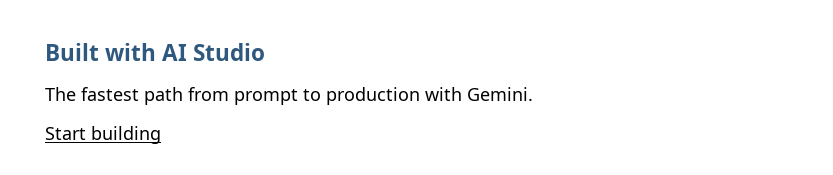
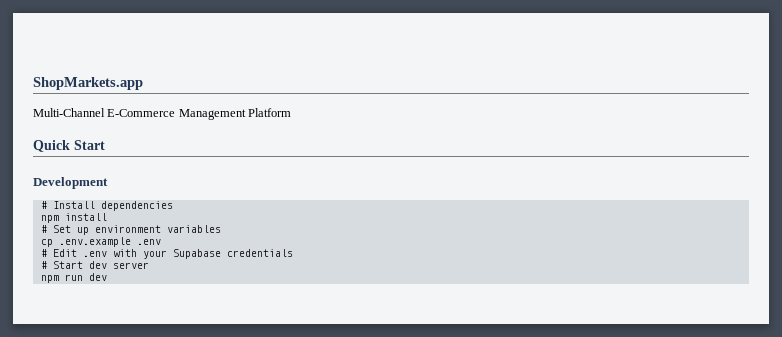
[45,43,266,61] [45,87,533,105] [45,126,161,144] Built with AI Studio // The fastest path from prompt to production with Gemini. // Start building -> [33,77,143,90] [33,108,292,120] [33,140,105,152] [33,177,108,189] [40,201,173,211] [40,213,107,223] [40,225,221,235] [40,237,161,247] [40,249,293,259] [40,261,149,269] [40,273,107,283] ShopMarkets.app // Multi-Channel E-Commerce Management Platform // Quick Start // Development // # Install dependencies // npm install // # Set up environment variables // cp .env.example .env // # Edit .env with your Supabase credentials // # Start dev server // npm run dev

